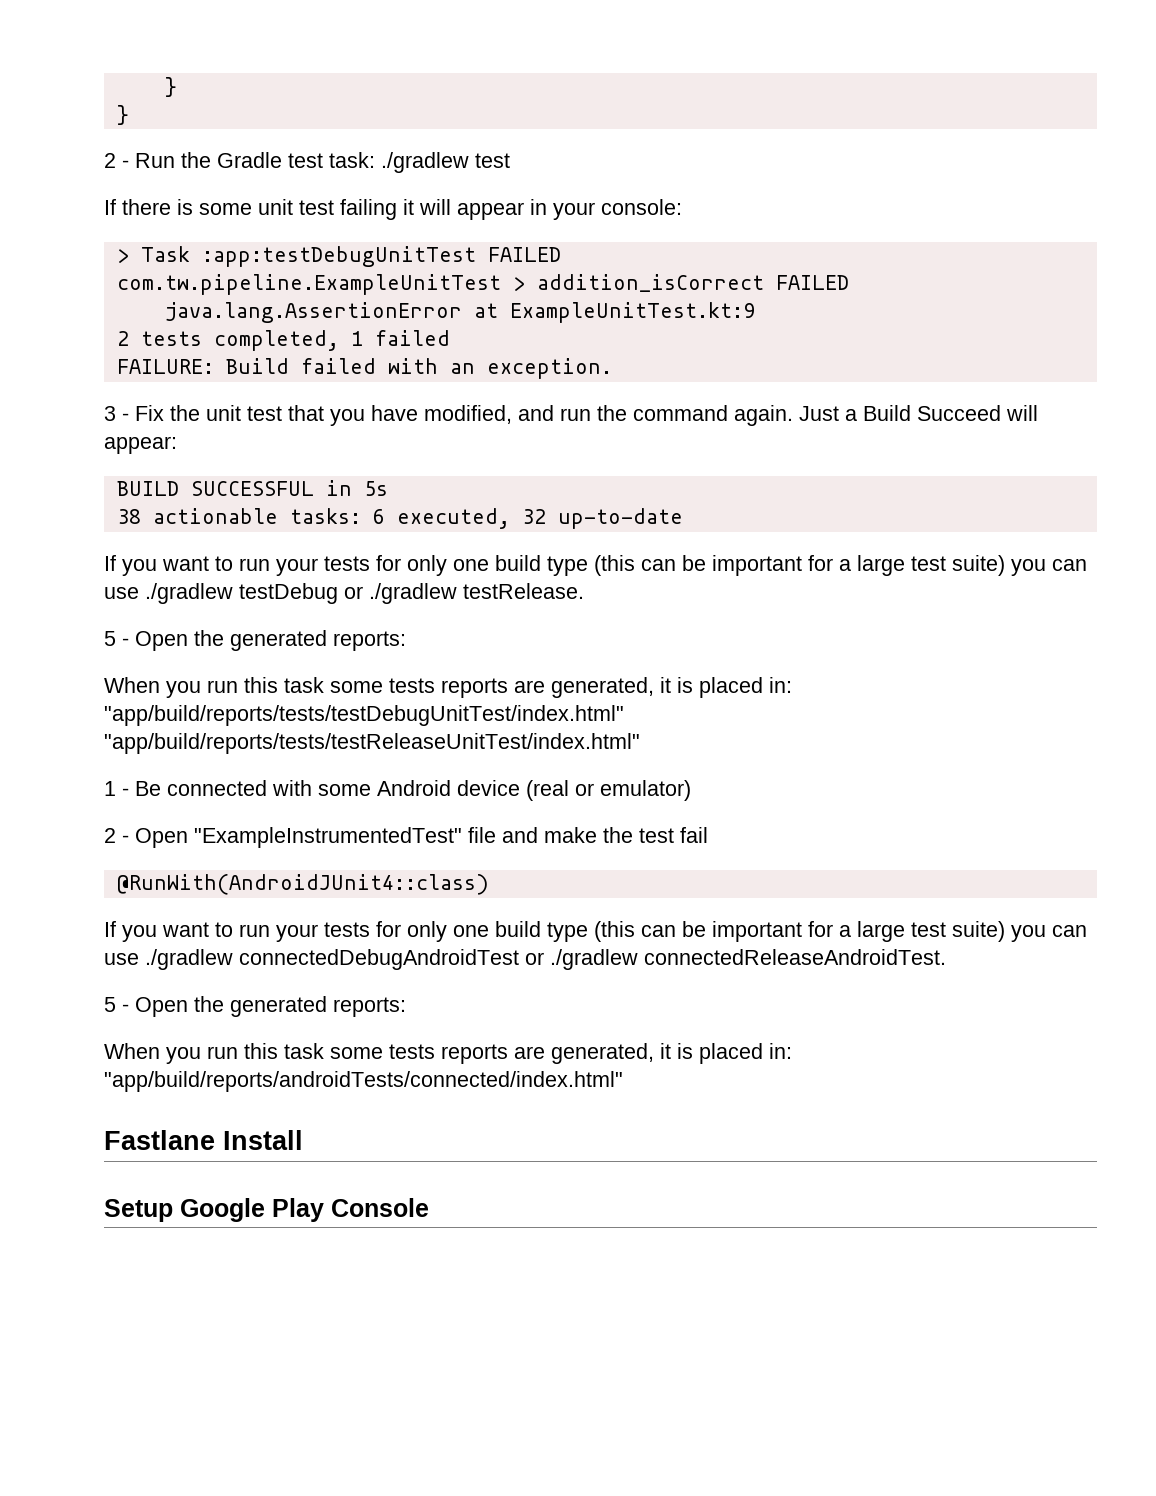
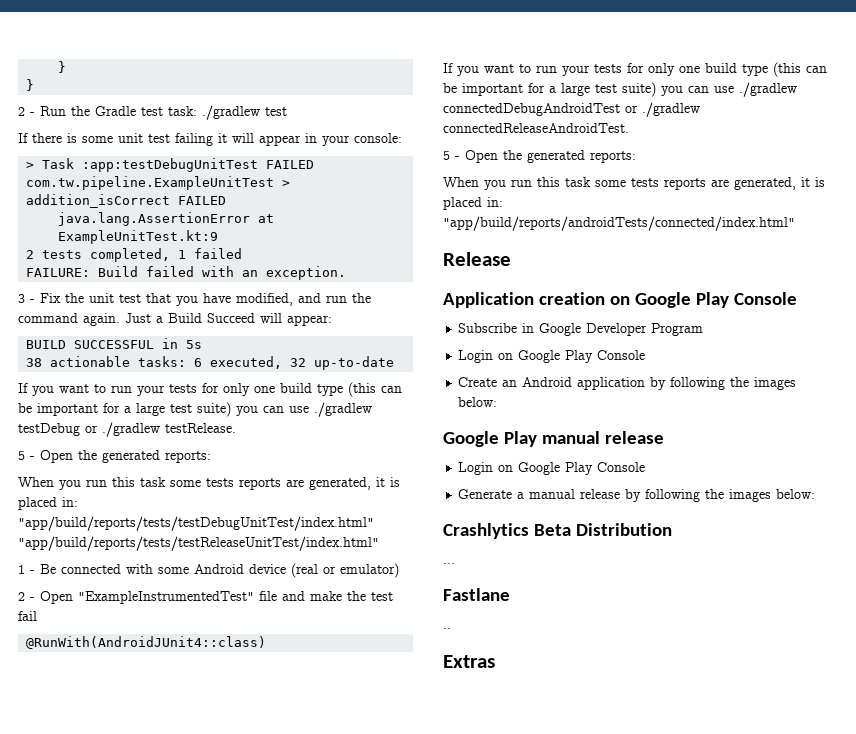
[104,1130,303,1150] [104,1198,429,1222] Fastlane Install // Setup Google Play Console -> [443,252,511,266] [443,292,797,308] [458,323,704,336] [458,350,646,363] [458,377,797,390] [458,397,498,407] [443,431,664,447] [458,462,646,475] [458,489,816,502] [443,523,672,539] [443,563,455,564] [443,588,510,601] [443,628,451,629] [443,655,495,668] Release // Application creation on Google Play Console // Subscribe in Google Developer Program // Login on Google Play Console // Create an Android application by following the images below: // Google Play manual release // Login on Google Play Console // Generate a manual release by following the images below: // Crashlytics Beta Distribution // ... // Fastlane // .. // Extras

